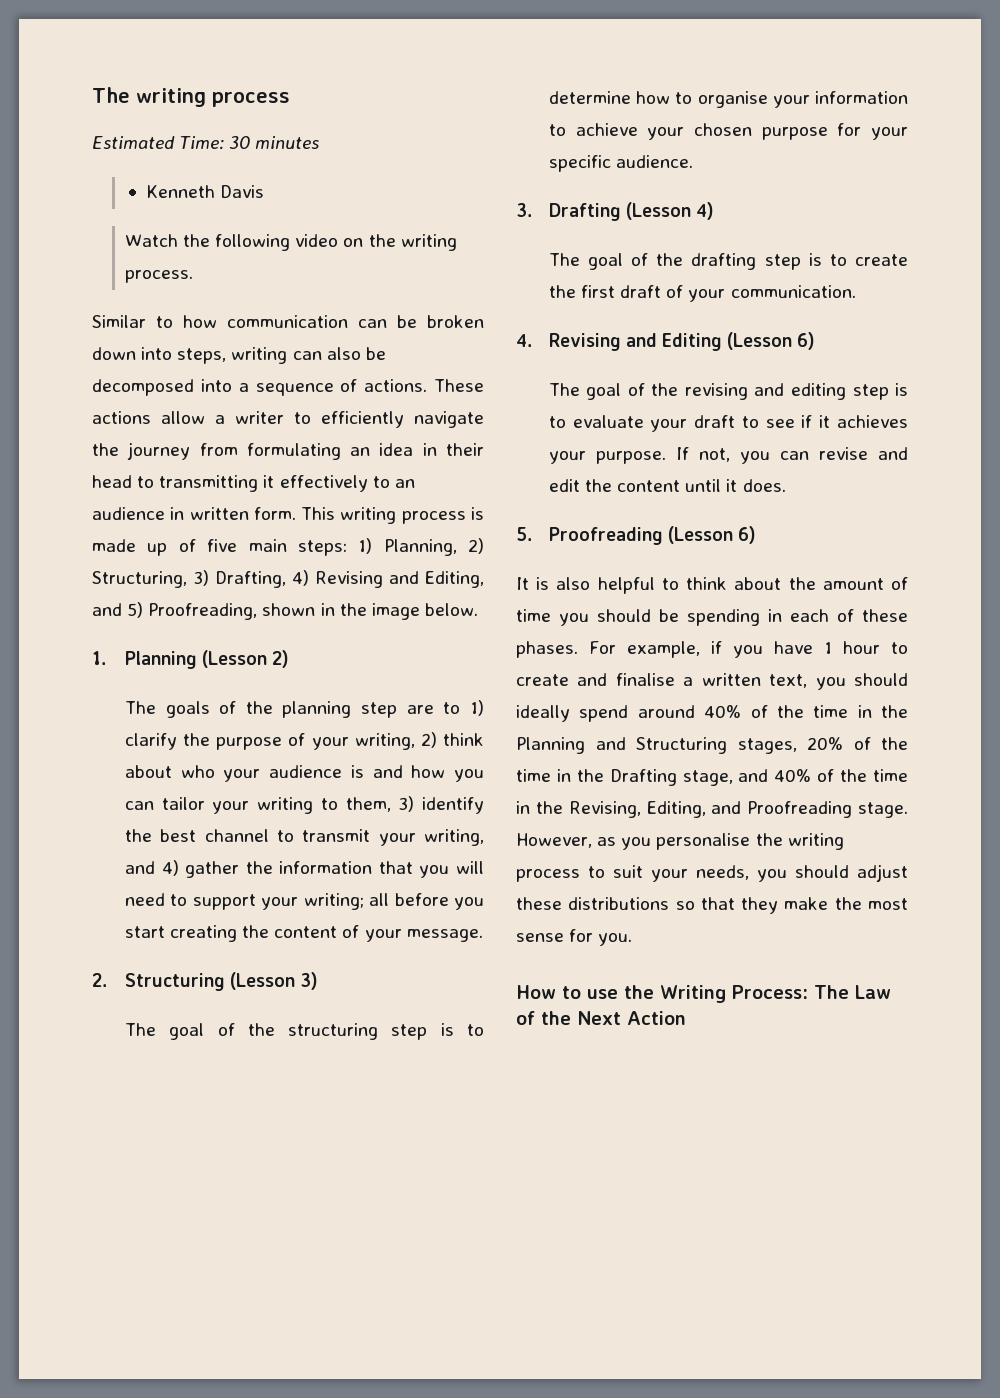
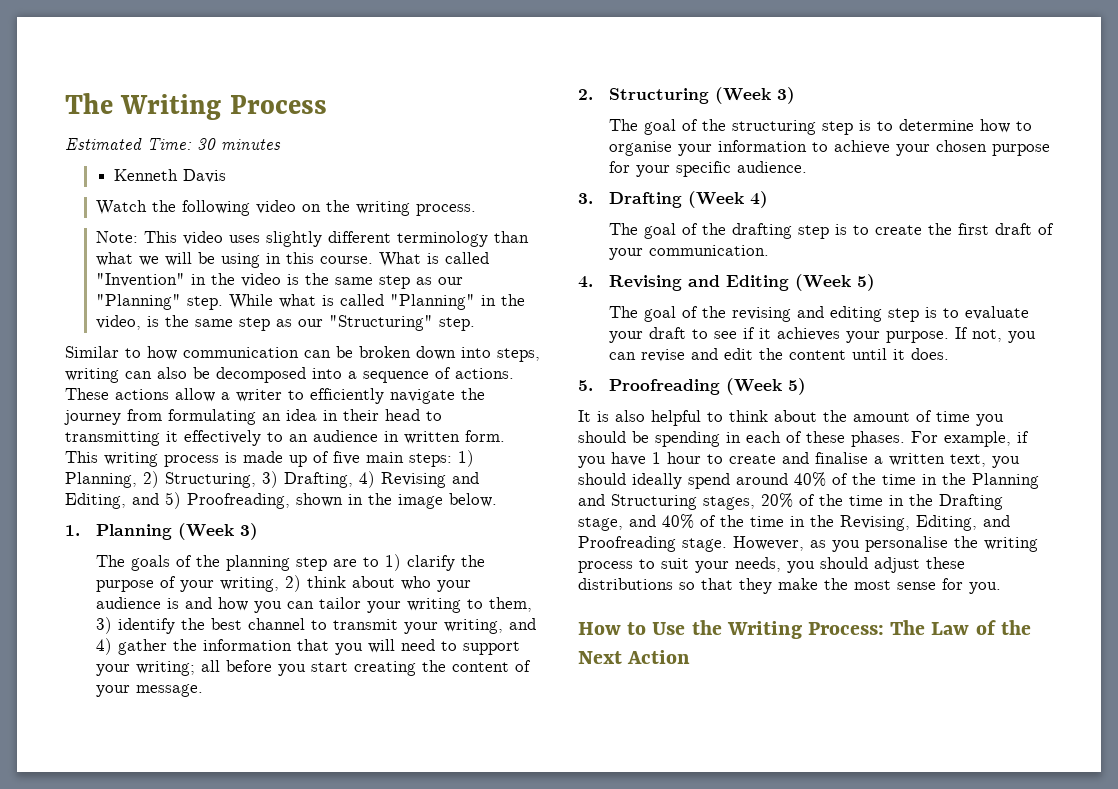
[92,87,290,107] The writing process -> [65,93,327,120] The Writing Process
(193, 276) none -> [95,231,529,247] [95,252,489,268] [95,273,463,289] [95,294,525,310] [95,315,475,331] // Note: This video uses slightly different terminology than what we will be using in this course. What is called "Invention" in the video is the same step as our "Planning" step. While what is called "Planning" in the video, is the same step as our "Structuring" step.
[202,650,290,668] (Lesson 2) -> [177,523,258,540] (Week 3)
[230,972,296,990] (Lesson -> [714,87,771,104] (Week
[626,202,692,220] (Lesson -> [687,191,744,208] (Week
[727,332,816,350] (Lesson 6) -> [794,274,875,291] (Week 5)
[668,526,757,544] (Lesson 6) -> [725,378,806,395] (Week 5)
[587,989,618,999] use -> [652,622,686,635] Use

